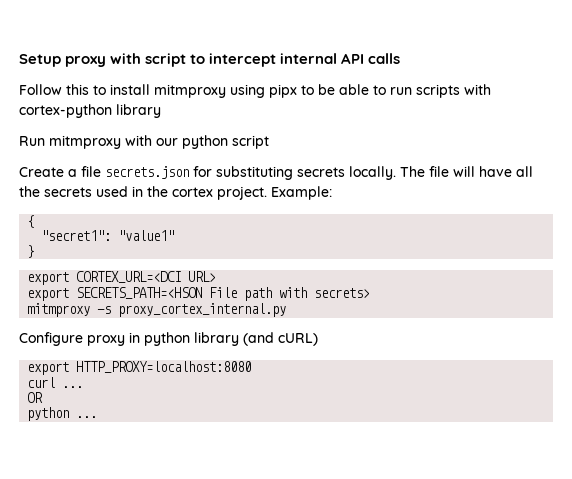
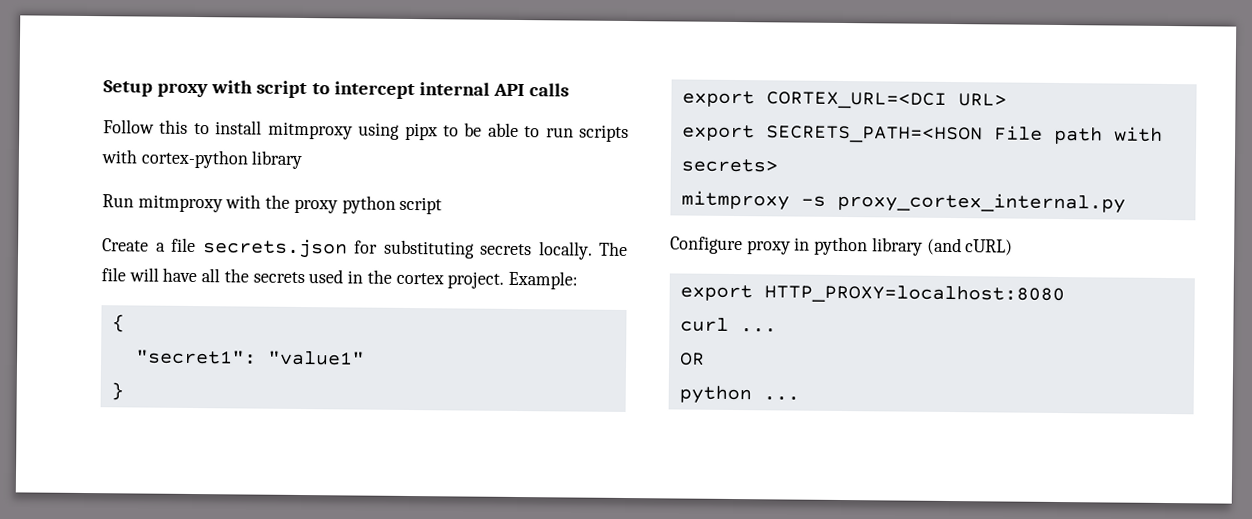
[156,138,178,146] our -> [265,194,338,214] the proxy

